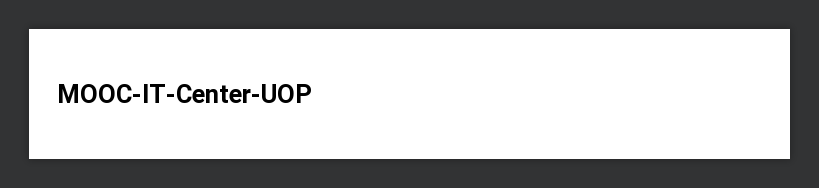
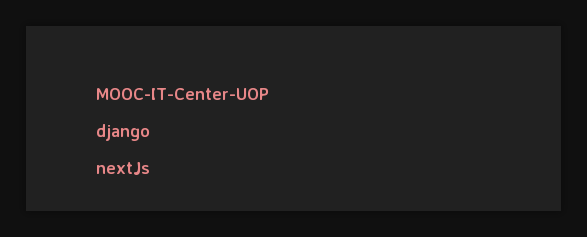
(312, 93) none -> [96,124,150,141] [96,162,150,175] // django // nextJs

